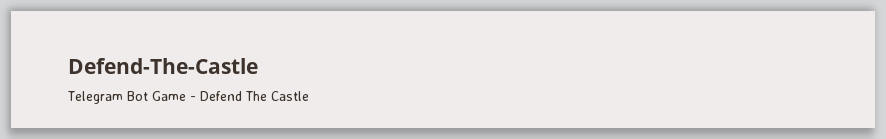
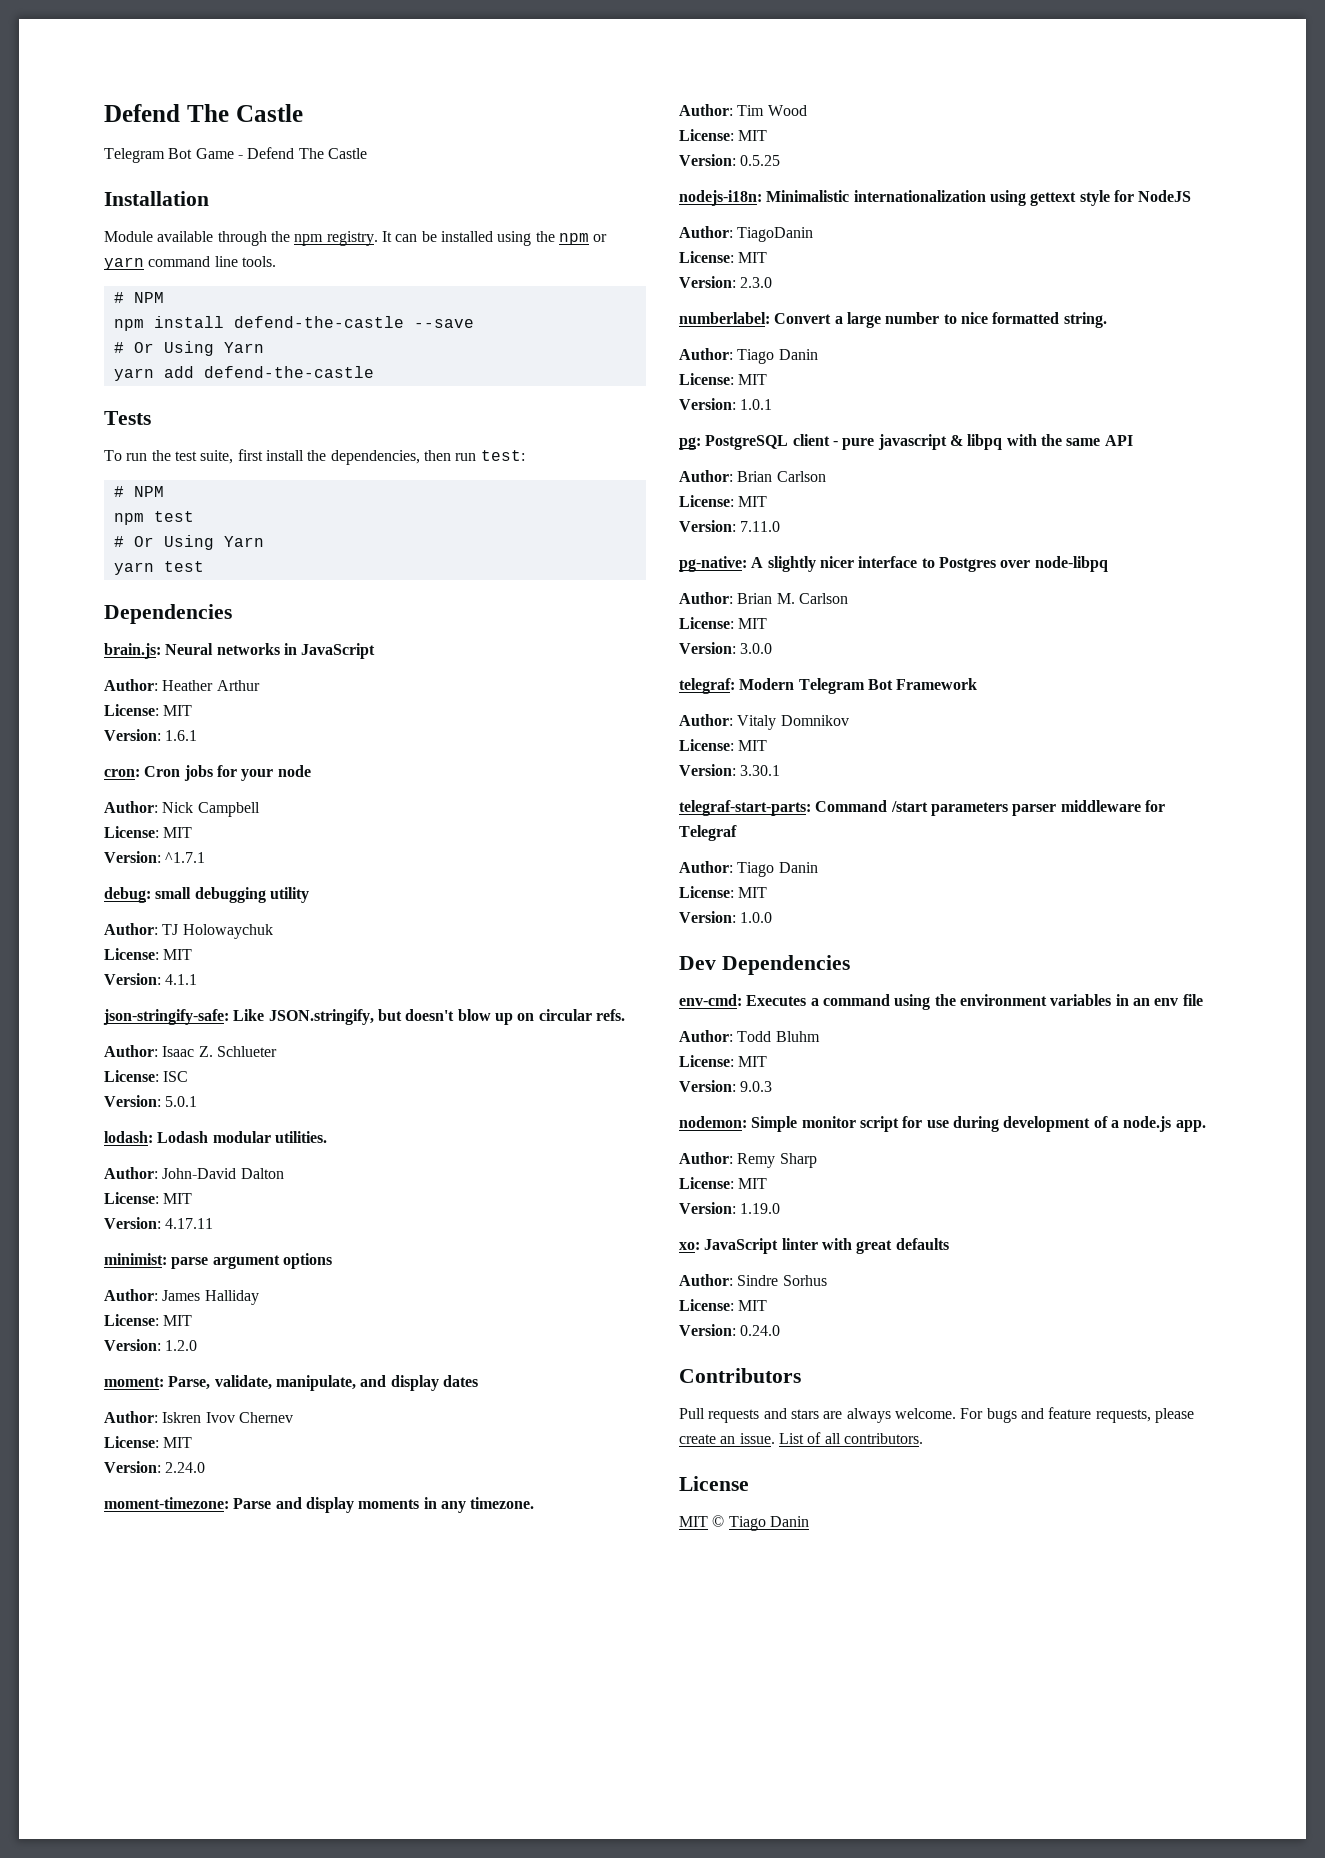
[68,58,258,74] Defend-The-Castle -> [104,104,303,122] Defend The Castle
(309, 96) none -> [104,191,209,206] [104,231,608,246] [104,256,276,270] [113,292,164,303] [113,316,474,331] [113,341,264,356] [113,366,374,381] [104,411,151,425] [104,449,525,465] [113,486,164,497] [113,511,194,525] [113,535,264,550] [113,561,204,575] [104,604,232,624] [104,643,376,659] [104,679,260,691] [104,704,193,716] [104,729,198,741] [104,765,311,781] [104,801,260,817] [104,826,193,838] [104,851,206,863] [104,887,309,903] [104,923,273,939] [104,948,193,960] [104,973,198,985] [103,1009,625,1025] [104,1045,277,1057] [104,1070,189,1082] [104,1095,198,1107] [104,1131,327,1143] [104,1167,284,1179] [104,1192,193,1204] [104,1217,214,1229] [104,1253,332,1269] [104,1289,259,1305] [104,1314,193,1326] [104,1339,198,1351] [104,1375,478,1391] [104,1411,293,1423] [104,1436,193,1448] [104,1461,206,1473] [104,1497,535,1513] [679,104,807,116] [679,129,768,141] [679,154,781,166] [679,190,1192,206] [679,226,814,242] [679,251,768,263] [679,276,773,288] [679,312,1107,328] [679,348,818,364] [679,373,768,385] [679,398,773,410] [679,434,1133,450] [679,470,826,482] [679,495,768,507] [679,520,781,532] [679,556,1108,572] [679,592,848,604] [679,617,768,629] [679,642,773,654] [679,678,978,694] [679,714,849,730] [679,739,768,751] [679,764,781,776] [679,800,1165,816] [679,825,737,841] [679,861,818,877] [679,886,768,898] [679,911,773,923] [679,955,850,975] [679,994,1203,1010] [679,1030,820,1042] [679,1055,768,1067] [679,1080,773,1092] [679,1116,1206,1132] [679,1152,817,1168] [679,1177,768,1189] [679,1202,781,1214] [679,1238,949,1254] [679,1274,827,1286] [679,1299,768,1311] [679,1324,781,1336] [679,1368,801,1383] [679,1407,1194,1423] [679,1432,923,1444] [679,1476,749,1491] [679,1515,809,1531] // Installation // Module available through the npm registry. It can be installed using the npm or yarn command line tools. // # NPM // npm install defend-the-castle --save // # Or Using Yarn // yarn add defend-the-castle // Tests // To run the test suite, first install the dependencies, then run test: // # NPM // npm test // # Or Using Yarn // yarn test // Dependencies // brain.js: Neural networks in JavaScript // Author: Heather Arthur // License: MIT // Version: 1.6.1 // cron: Cron jobs for your node // Author: Nick Campbell // License: MIT // Version: ^1.7.1 // debug: small debugging utility // Author: TJ Holowaychuk // License: MIT // Version: 4.1.1 // json-stringify-safe: Like JSON.stringify, but doesn't blow up on circular refs. // Author: Isaac Z. Schlueter // License: ISC // Version: 5.0.1 // lodash: Lodash modular utilities. // Author: John-David Dalton // License: MIT // Version: 4.17.11 // minimist: parse argument options // Author: James Halliday // License: MIT // Version: 1.2.0 // moment: Parse, validate, manipulate, and display dates // Author: Iskren Ivov Chernev // License: MIT // Version: 2.24.0 // moment-timezone: Parse and display moments in any timezone. // Author: Tim Wood // License: MIT // Version: 0.5.25 // nodejs-i18n: Minimalistic internationalization using gettext style for NodeJS // Author: TiagoDanin // License: MIT // Version: 2.3.0 // numberlabel: Convert a large number to nice formatted string. // Author: Tiago Danin // License: MIT // Version: 1.0.1 // pg: PostgreSQL client - pure javascript & libpq with the same API // Author: Brian Carlson // License: MIT // Version: 7.11.0 // pg-native: A slightly nicer interface to Postgres over node-libpq // Author: Brian M. Carlson // License: MIT // Version: 3.0.0 // telegraf: Modern Telegram Bot Framework // Author: Vitaly Domnikov // License: MIT // Version: 3.30.1 // telegraf-start-parts: Command /start parameters parser middleware for Telegraf // Author: Tiago Danin // License: MIT // Version: 1.0.0 // Dev Dependencies // env-cmd: Executes a command using the environment variables in an env file // Author: Todd Bluhm // License: MIT // Version: 9.0.3 // nodemon: Simple monitor script for use during development of a node.js app. // Author: Remy Sharp // License: MIT // Version: 1.19.0 // xo: JavaScript linter with great defaults // Author: Sindre Sorhus // License: MIT // Version: 0.24.0 // Contributors // Pull requests and stars are always welcome. For bugs and feature requests, please create an issue. List of all contributors. // License // MIT © Tiago Danin

